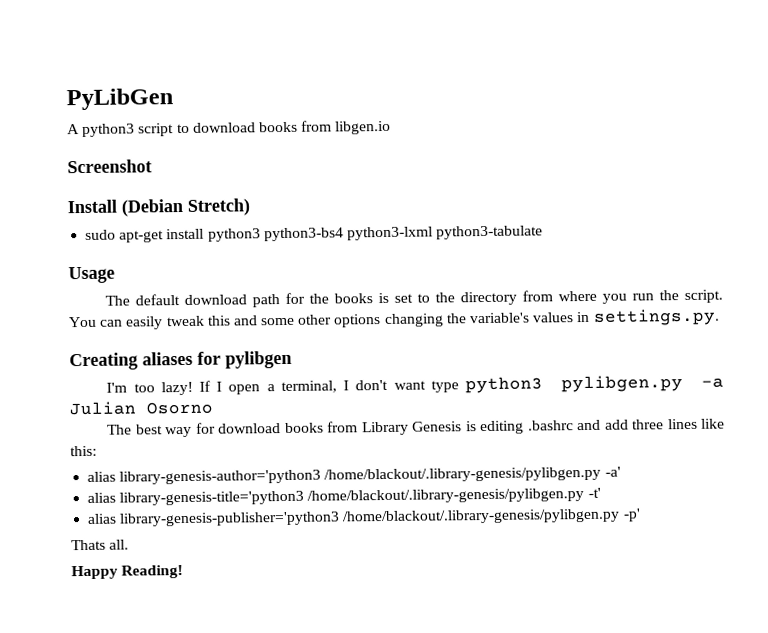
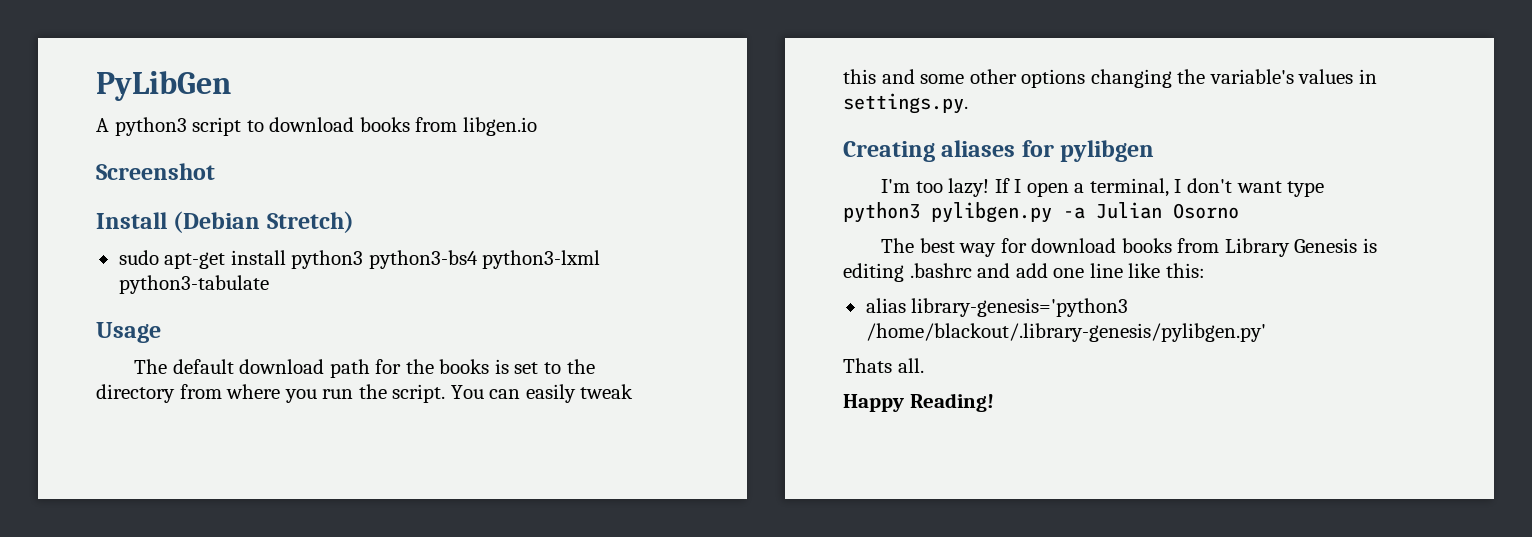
[632,418,698,430] three lines -> [1053,263,1123,278] one line
[119,466,621,485] [87,487,601,506] [87,508,641,527] library-genesis-author='python3 /home/blackout/.library-genesis/pylibgen.py -a' // alias library-genesis-title='python3 /home/blackout/.library-genesis/pylibgen.py -t' // alias library-genesis-publisher='python3 /home/blackout/.library-genesis/pylibgen.py -p' -> [911,298,1129,317] [865,323,1266,342] library-genesis='python3 /home/blackout/.library-genesis/pylibgen.py'

